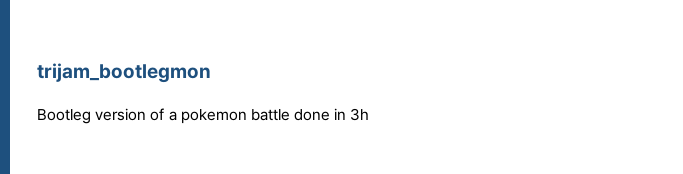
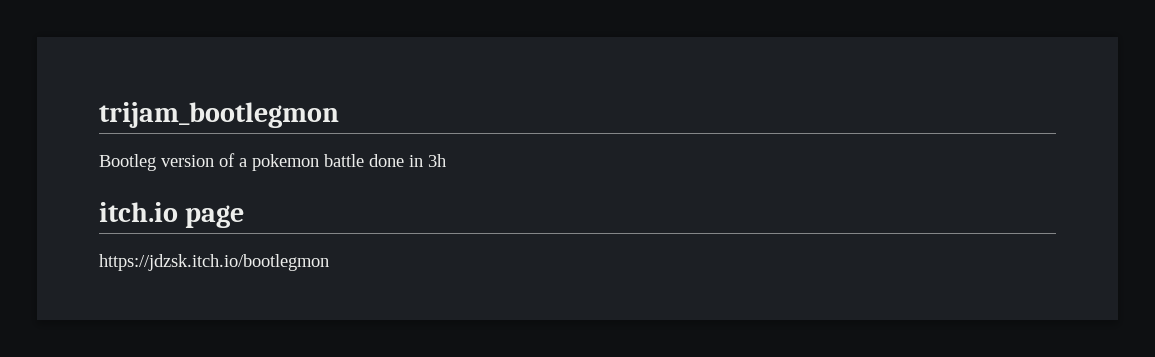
(370, 114) none -> [99,202,245,228] [99,254,329,271] // itch.io page // https://jdzsk.itch.io/bootlegmon

